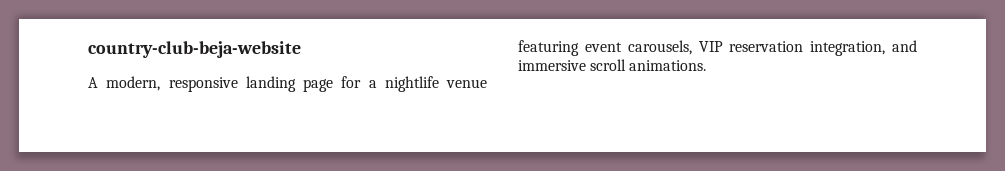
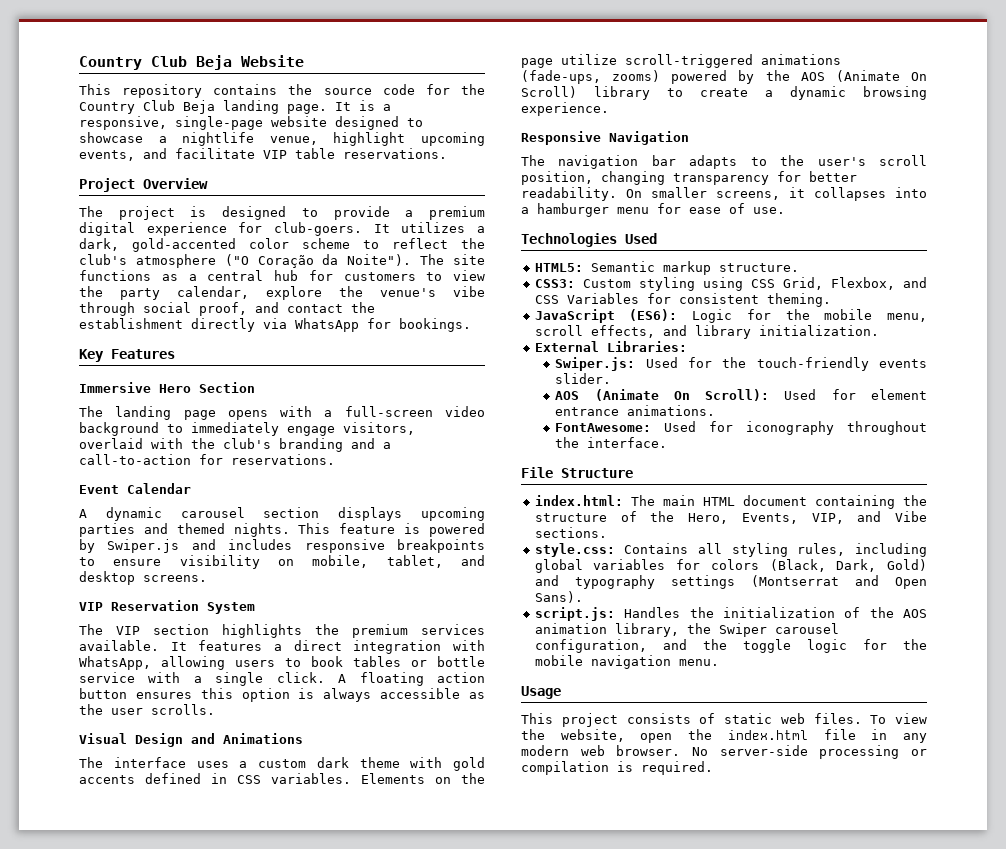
[88,41,301,58] [88,76,487,92] [518,40,917,56] [518,59,707,71] country-club-beja-website // A modern, responsive landing page for a nightlife venue featuring event carousels, VIP reservation integration, and immersive scroll animations. -> [79,55,304,70] [79,84,486,98] [79,100,391,114] [79,116,423,130] [79,132,485,146] [79,148,447,161] [79,178,208,192] [79,206,486,220] [79,222,486,236] [79,238,485,252] [79,254,485,268] [79,270,485,281] [79,286,485,300] [79,302,375,316] [79,318,471,332] [79,349,175,362] [79,382,255,393] [79,406,485,420] [79,422,415,436] [79,438,391,452] [79,454,335,465] [79,483,191,494] [79,507,485,521] [79,523,485,537] [79,539,485,553] [79,555,485,569] [79,571,207,585] [79,600,255,614] [79,624,485,638] [79,640,485,654] [79,656,485,670] [79,672,485,686] [79,688,485,702] [79,704,215,715] [79,733,303,747] [79,757,485,771] [79,773,485,784] [521,54,841,68] [521,70,927,84] [521,86,927,100] [521,102,609,116] [521,131,689,145] [521,155,927,169] [521,171,857,185] [521,187,927,201] [521,203,785,217] [521,233,657,247] [534,261,799,275] [534,277,927,291] [534,293,831,307] [534,309,927,323] [534,325,879,339] [534,341,687,352] [555,357,927,371] [555,373,612,384] [555,389,927,401] [555,405,716,416] [555,421,927,435] [555,437,668,448] [521,467,633,478] [534,495,927,509] [534,511,927,524] [534,527,607,538] [534,543,927,557] [534,559,927,573] [534,575,927,589] [534,591,583,603] [534,607,927,621] [534,623,839,637] [534,639,927,653] [534,655,719,669] [521,686,561,699] [521,713,927,727] [521,729,927,743] [521,745,927,759] [521,761,713,775] Country Club Beja Website // This repository contains the source code for the Country Club Beja landing page. It is a responsive, single-page website designed to showcase a nightlife venue, highlight upcoming events, and facilitate VIP table reservations. // Project Overview // The project is designed to provide a premium digital experience for club-goers. It utilizes a dark, gold-accented color scheme to reflect the club's atmosphere ("O Coração da Noite"). The site functions as a central hub for customers to view the party calendar, explore the venue's vibe through social proof, and contact the establishment directly via WhatsApp for bookings. // Key Features // Immersive Hero Section // The landing page opens with a full-screen video background to immediately engage visitors, overlaid with the club's branding and a call-to-action for reservations. // Event Calendar // A dynamic carousel section displays upcoming parties and themed nights. This feature is powered by Swiper.js and includes responsive breakpoints to ensure visibility on mobile, tablet, and desktop screens. // VIP Reservation System // The VIP section highlights the premium services available. It features a direct integration with WhatsApp, allowing users to book tables or bottle service with a single click. A floating action button ensures this option is always accessible as the user scrolls. // Visual Design and Animations // The interface uses a custom dark theme with gold accents defined in CSS variables. Elements on the page utilize scroll-triggered animations (fade-ups, zooms) powered by the AOS (Animate On Scroll) library to create a dynamic browsing experience. // Responsive Navigation // The navigation bar adapts to the user's scroll position, changing transparency for better readability. On smaller screens, it collapses into a hamburger menu for ease of use. // Technologies Used // HTML5: Semantic markup structure. // CSS3: Custom styling using CSS Grid, Flexbox, and CSS Variables for consistent theming. // JavaScript (ES6): Logic for the mobile menu, scroll effects, and library initialization. // External Libraries: // Swiper.js: Used for the touch-friendly events slider. // AOS (Animate On Scroll): Used for element entrance animations. // FontAwesome: Used for iconography throughout the interface. // File Structure // index.html: The main HTML document containing the structure of the Hero, Events, VIP, and Vibe sections. // style.css: Contains all styling rules, including global variables for colors (Black, Dark, Gold) and typography settings (Montserrat and Open Sans). // script.js: Handles the initialization of the AOS animation library, the Swiper carousel configuration, and the toggle logic for the mobile navigation menu. // Usage // This project consists of static web files. To view the website, open the index.html file in any modern web browser. No server-side processing or compilation is required.

